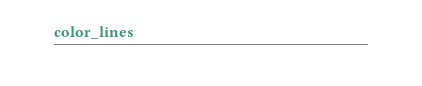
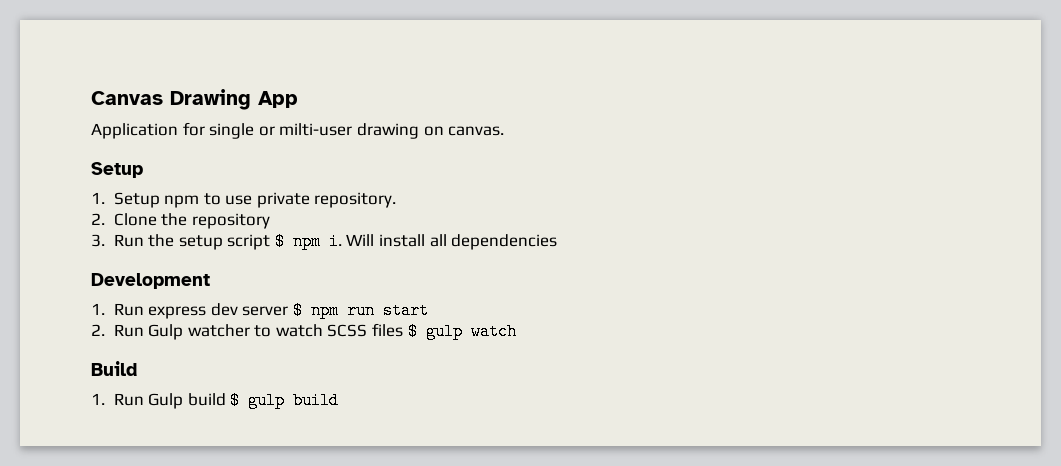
[54,26,134,39] color_lines -> [91,89,298,110] [91,122,505,139] [91,162,143,178] [91,192,397,208] [91,213,270,229] [91,233,558,250] [91,273,210,289] [91,302,429,319] [91,323,517,340] [91,361,137,376] [91,392,340,409] Canvas Drawing App // Application for single or milti-user drawing on canvas. // Setup // 1. Setup npm to use private repository. // 2. Clone the repository // 3. Run the setup script $ npm i. Will install all dependencies // Development // 1. Run express dev server $ npm run start // 2. Run Gulp watcher to watch SCSS files $ gulp watch // Build // 1. Run Gulp build $ gulp build

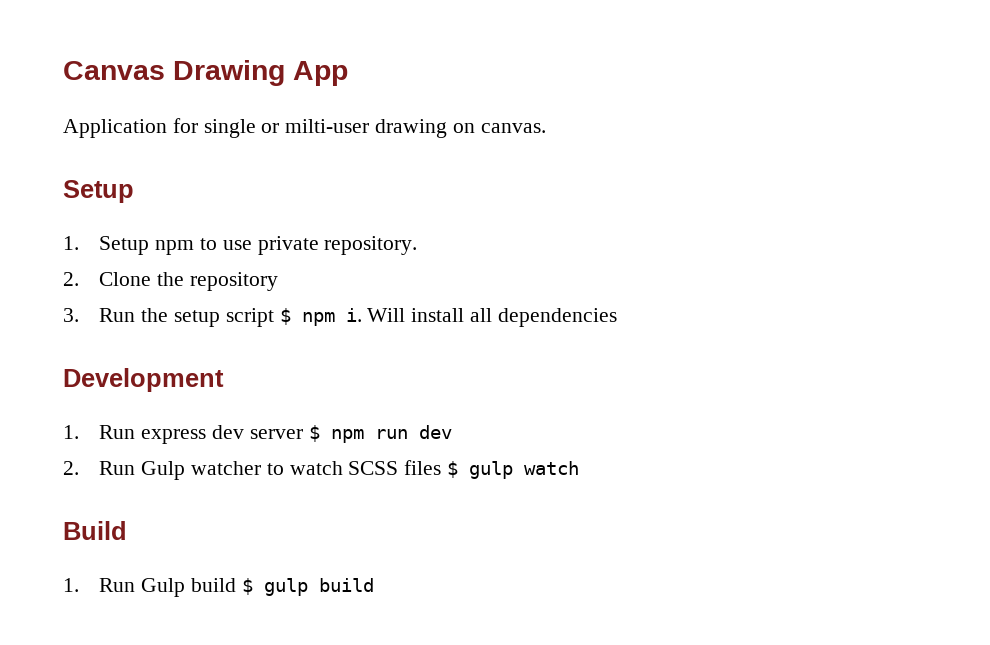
[382,302,429,319] start -> [418,425,452,439] dev

